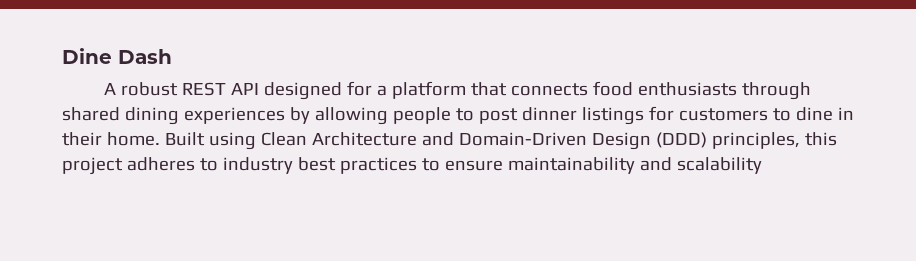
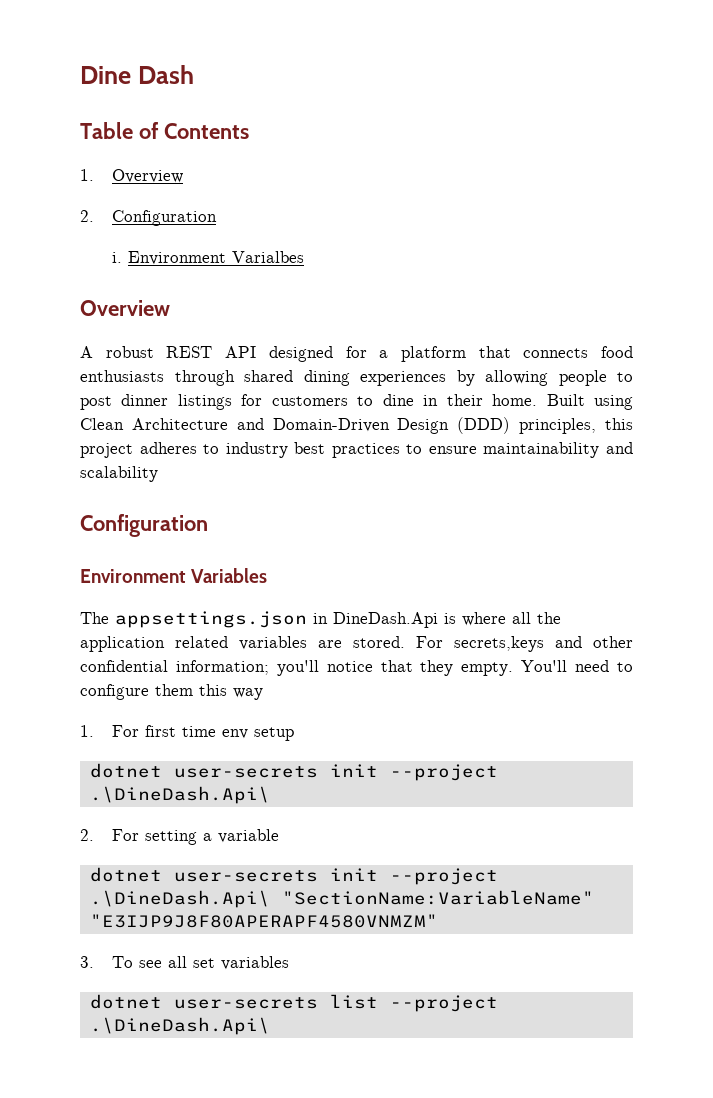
(172, 56) none -> [80,122,249,139] [80,169,184,183] [80,210,218,226] [112,251,305,265] [80,300,170,316] // Table of Contents // 1. Overview // 2. Configuration // i. Environment Varialbes // Overview
(762, 165) none -> [80,514,208,537] [80,568,268,583] [80,611,561,628] [80,636,633,652] [80,660,634,676] [80,684,263,700] [80,725,295,741] [89,763,498,781] [89,786,270,804] [80,829,280,845] [89,867,498,885] [89,890,594,908] [89,914,438,928] [80,956,290,970] [89,994,498,1012] [89,1017,270,1035] // Configuration // Environment Variables // The appsettings.json in DineDash.Api is where all the application related variables are stored. For secrets,keys and other confidential information; you'll notice that they empty. You'll need to configure them this way // 1. For first time env setup // dotnet user-secrets init --project .\DineDash.Api\ // 2. For setting a variable // dotnet user-secrets init --project .\DineDash.Api\ "SectionName:VariableName" "E3IJP9J8F80APERAPF4580VNMZM" // 3. To see all set variables // dotnet user-secrets list --project .\DineDash.Api\

